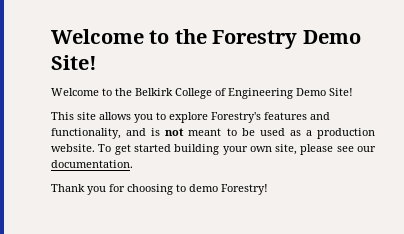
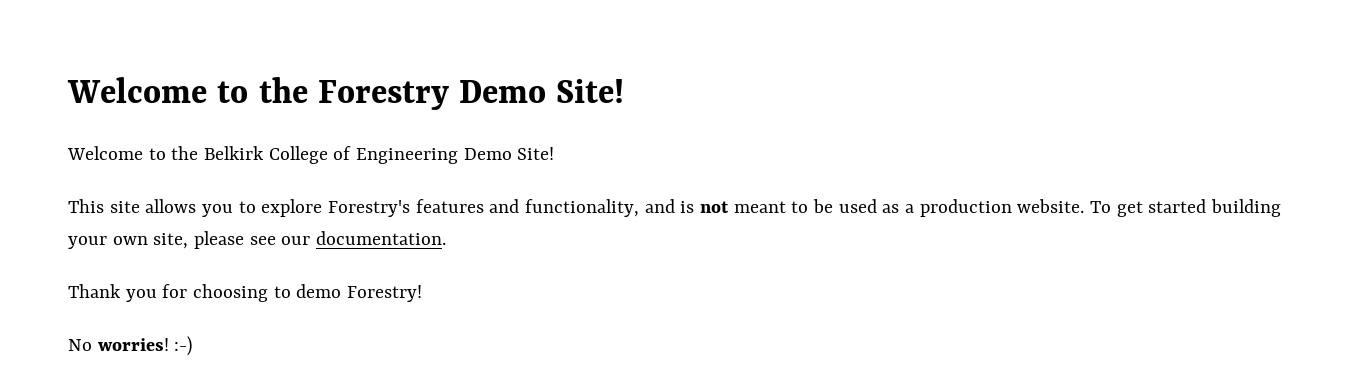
(268, 189) none -> [68,336,193,356] // No worries! :-)

